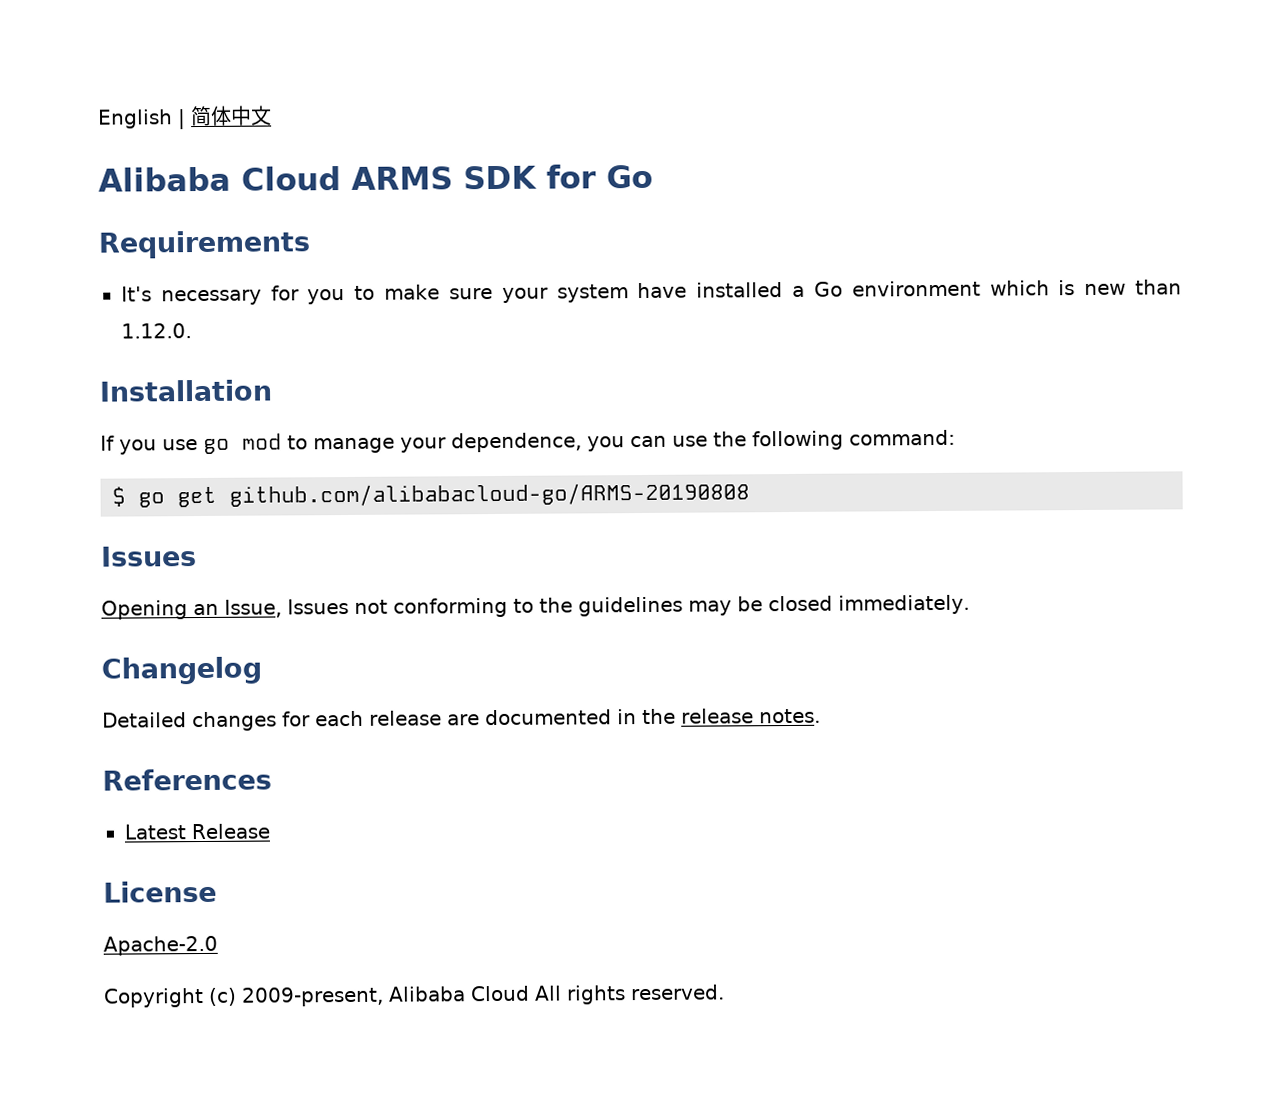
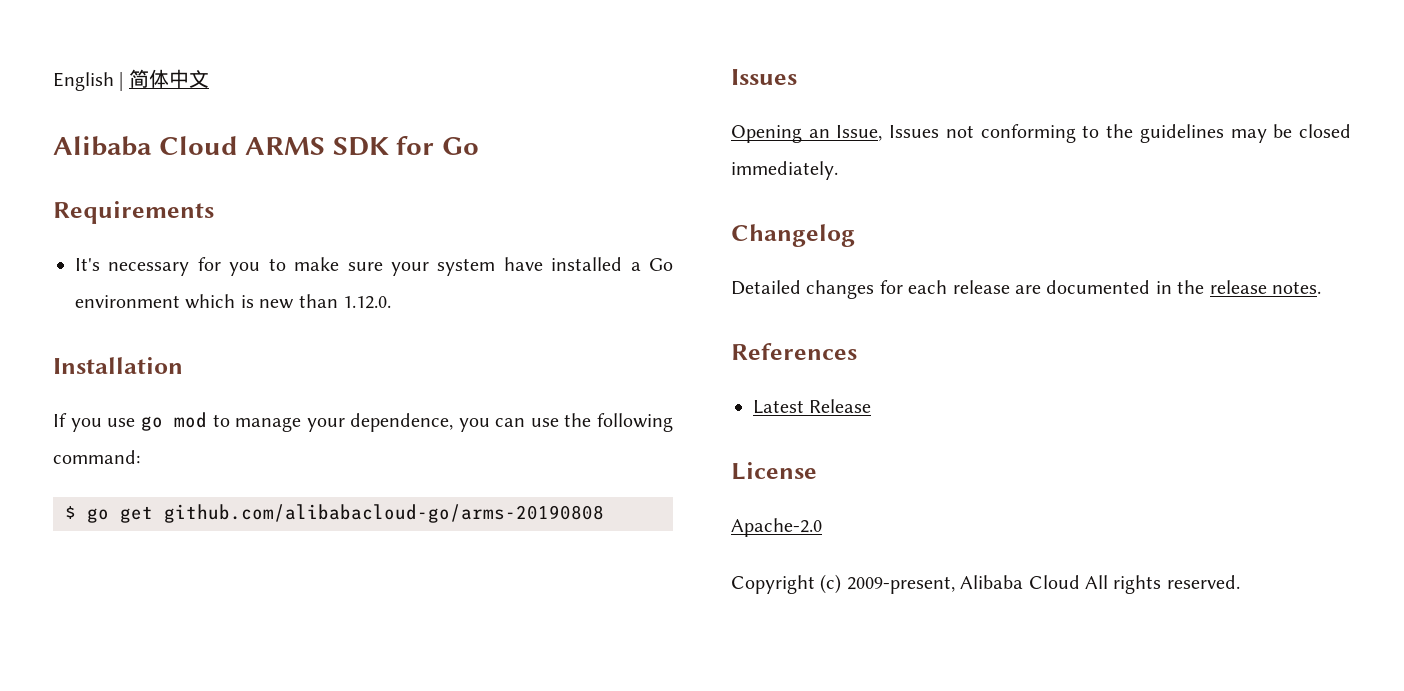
[229,482,750,507] github.com/alibabacloud-go/ARMS-20190808 -> [164,504,604,523] github.com/alibabacloud-go/arms-20190808

